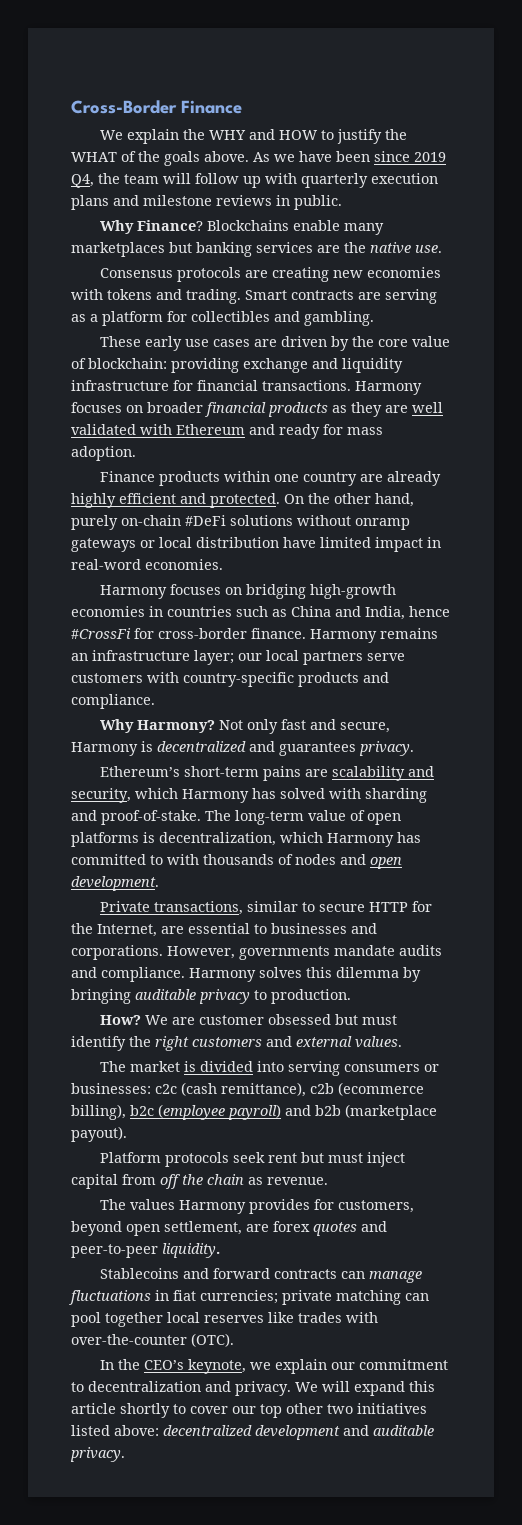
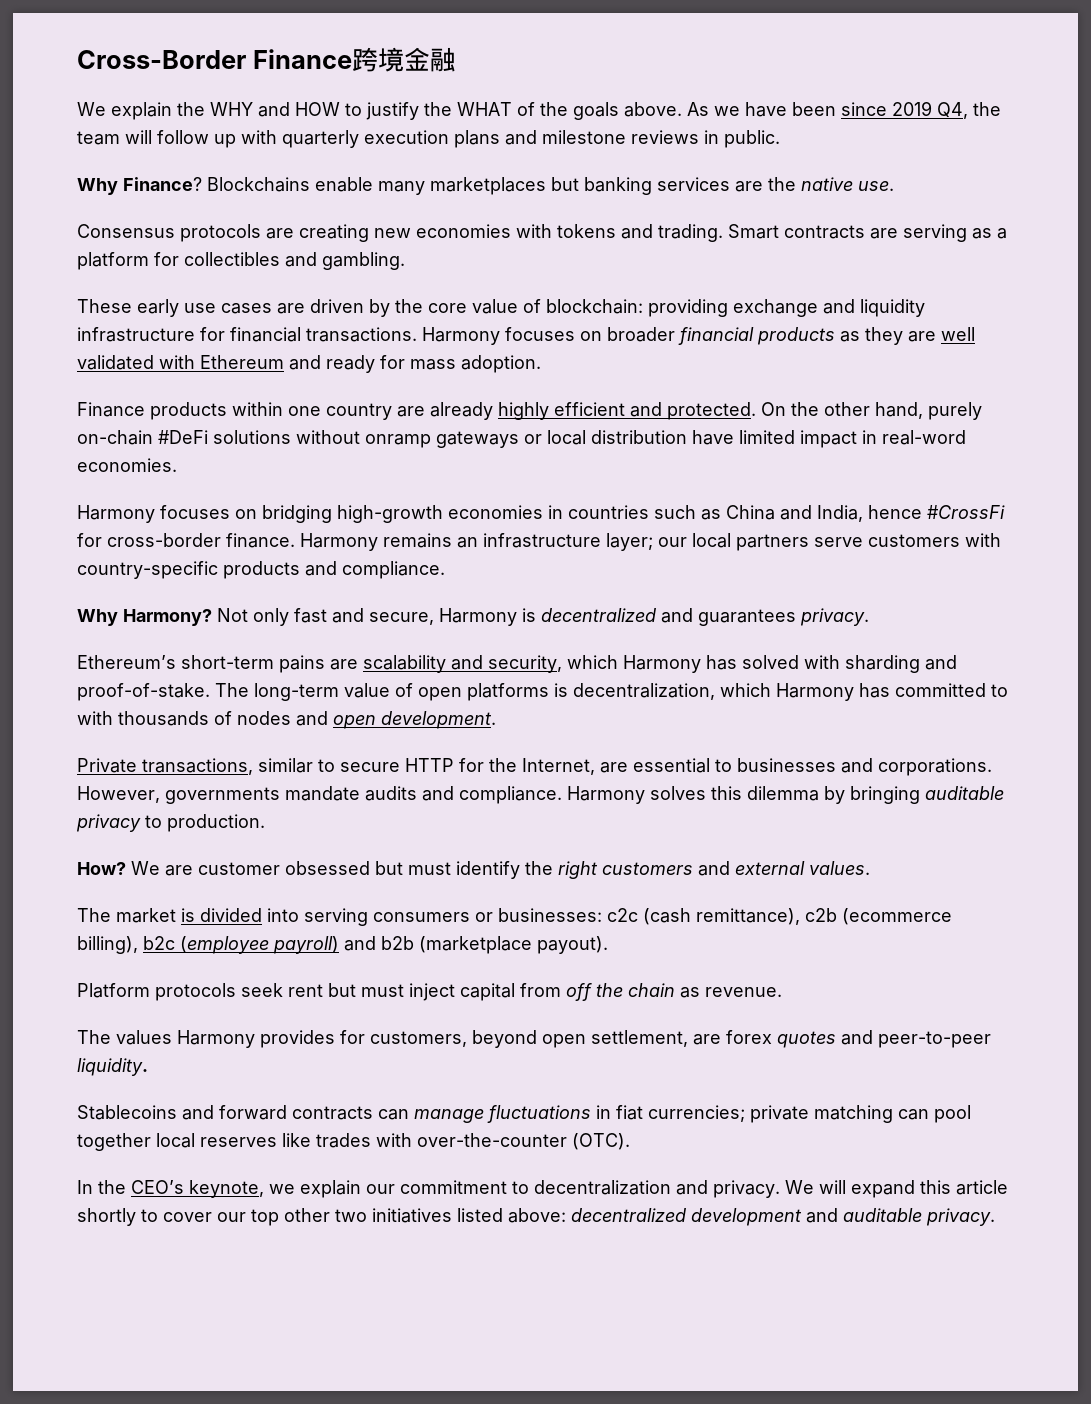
(242, 107) none -> [351,47,456,72] 跨境金融

